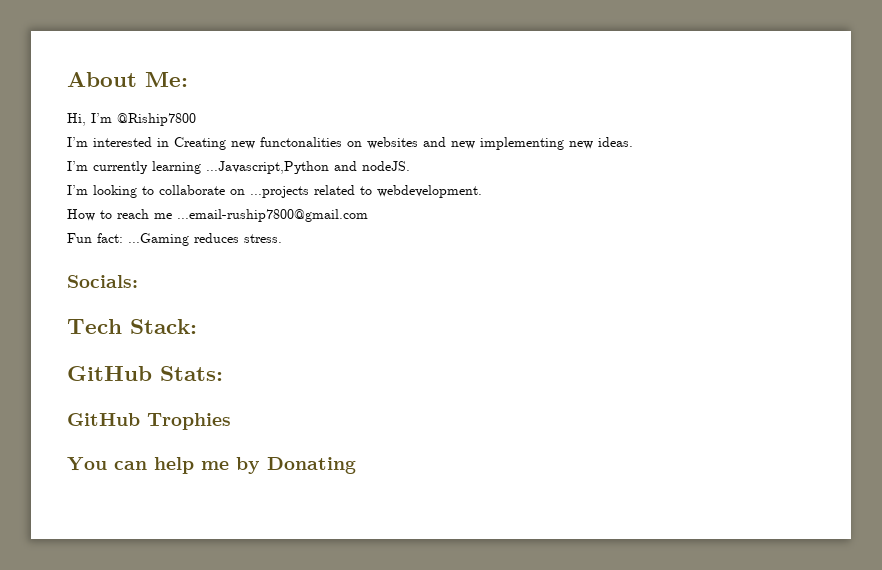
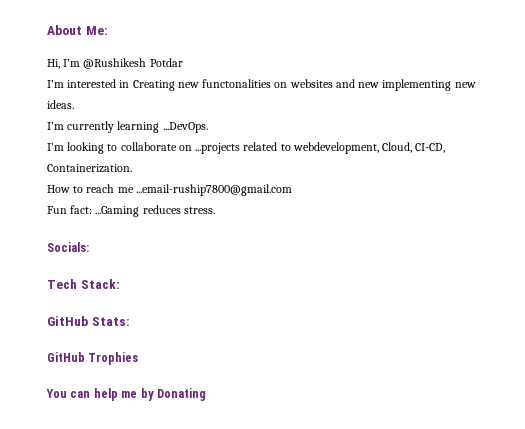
[117,113,196,126] @Riship7800 -> [83,58,183,69] @Rushikesh Potdar
[206,161,410,174] ...Javascript,Python and nodeJS. -> [162,122,208,133] ...DevOps.
[377,185,482,198] webdevelopment. -> [292,142,446,154] [47,164,132,173] webdevelopment, Cloud, CI-CD, Containerization.

